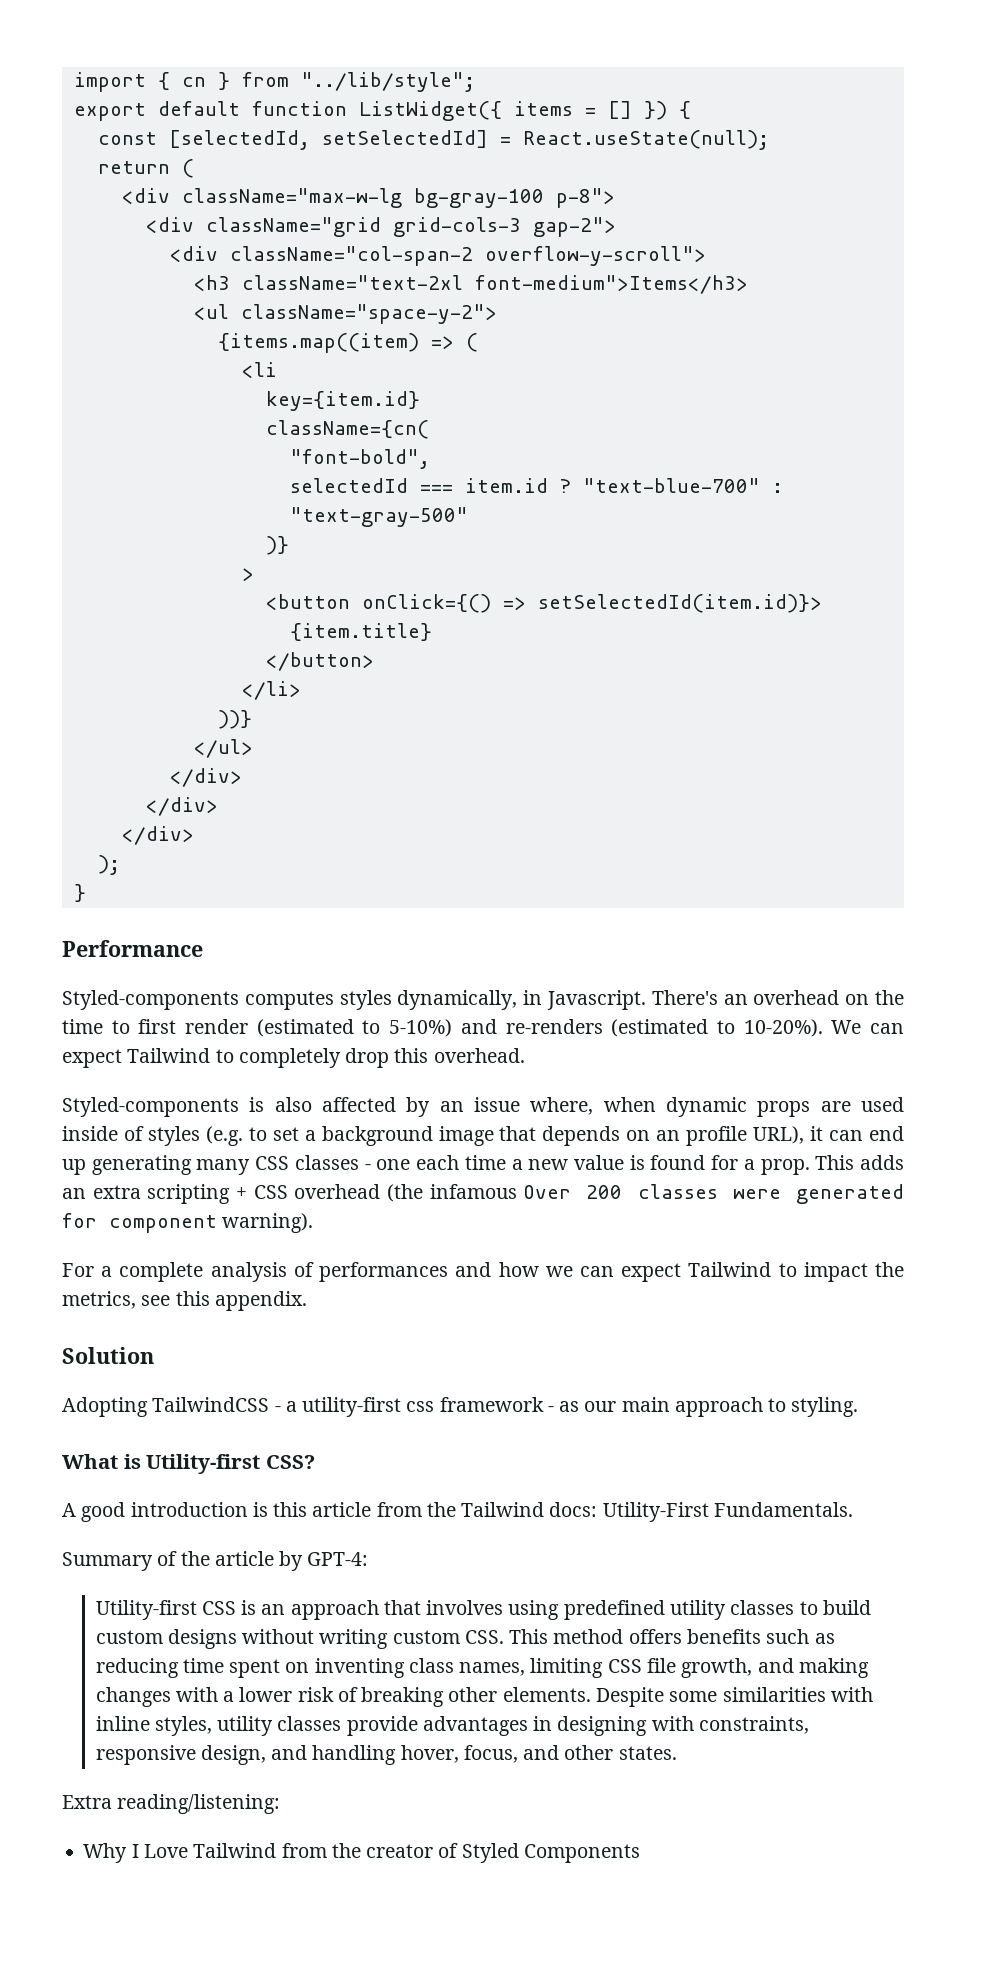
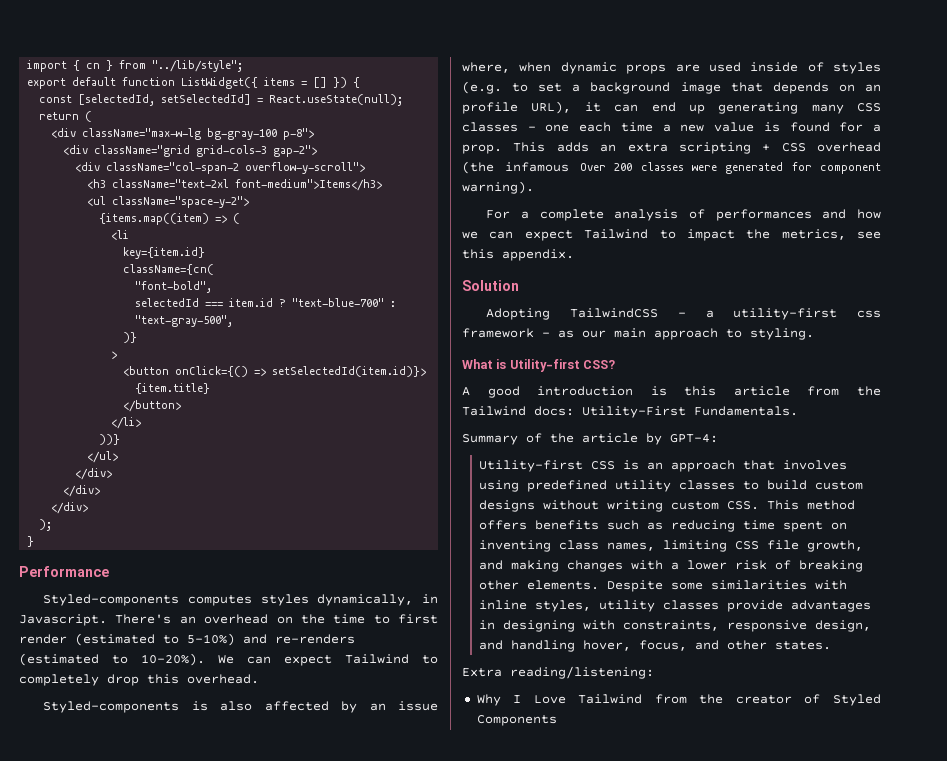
[289,507,468,527] "text-gray-500" -> [135,315,234,327] "text-gray-500",

